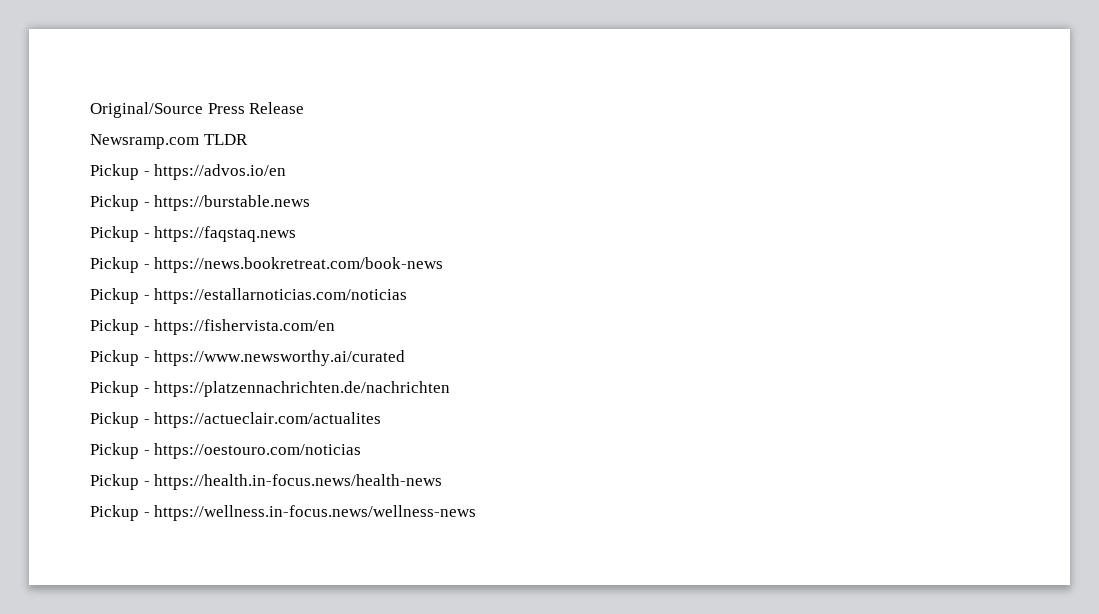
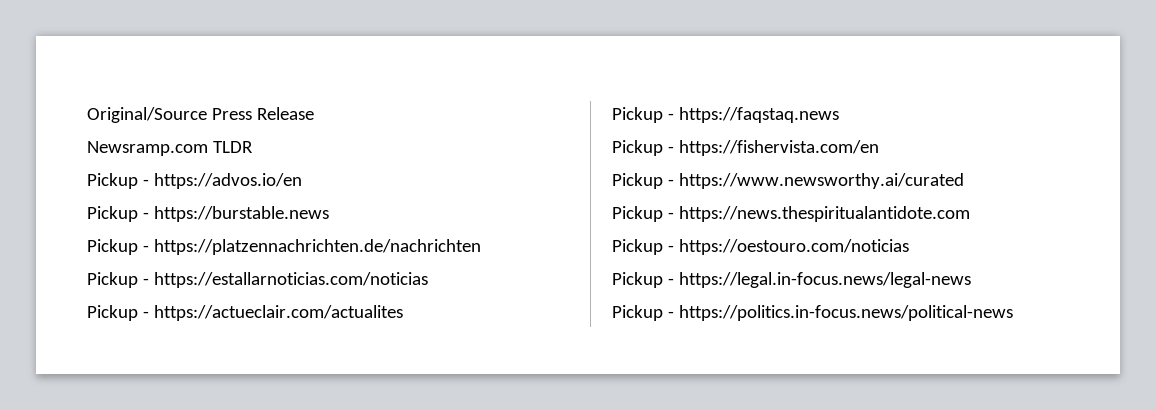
[154,226,297,242] [90,257,444,273] https://faqstaq.news // Pickup - https://news.bookretreat.com/book-news -> [153,239,481,255] https://platzennachrichten.de/nachrichten
(408, 296) none -> [87,305,403,321] [612,107,839,123] // Pickup - https://actueclair.com/actualites // Pickup - https://faqstaq.news
[154,381,451,397] [90,412,382,428] https://platzennachrichten.de/nachrichten // Pickup - https://actueclair.com/actualites -> [678,206,970,222] https://news.thespiritualantidote.com
[154,474,443,490] [90,505,477,521] https://health.in-focus.news/health-news // Pickup - https://wellness.in-focus.news/wellness-news -> [678,272,971,288] [612,305,1013,321] https://legal.in-focus.news/legal-news // Pickup - https://politics.in-focus.news/political-news

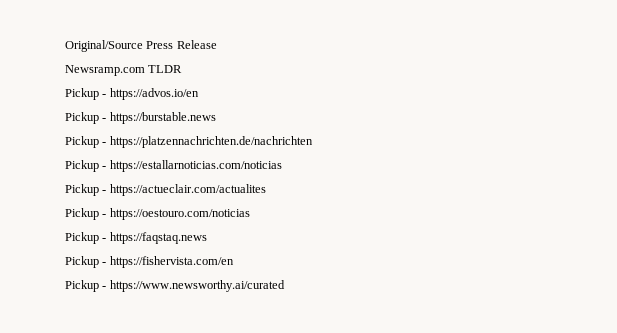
(403, 313) none -> [65,208,250,220] // Pickup - https://oestouro.com/noticias
[612,206,970,222] [612,239,909,255] [612,272,971,288] [612,305,1013,321] // Pickup - https://news.thespiritualantidote.com // Pickup - https://oestouro.com/noticias // Pickup - https://legal.in-focus.news/legal-news // Pickup - https://politics.in-focus.news/political-news -> (285, 286) none

